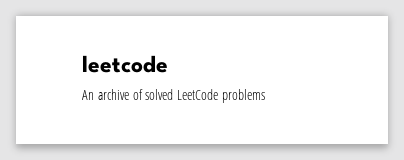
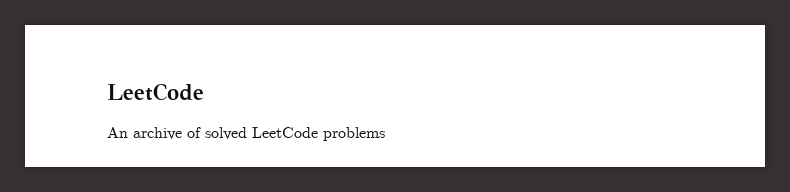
[82,55,168,73] leetcode -> [107,83,204,101] LeetCode

